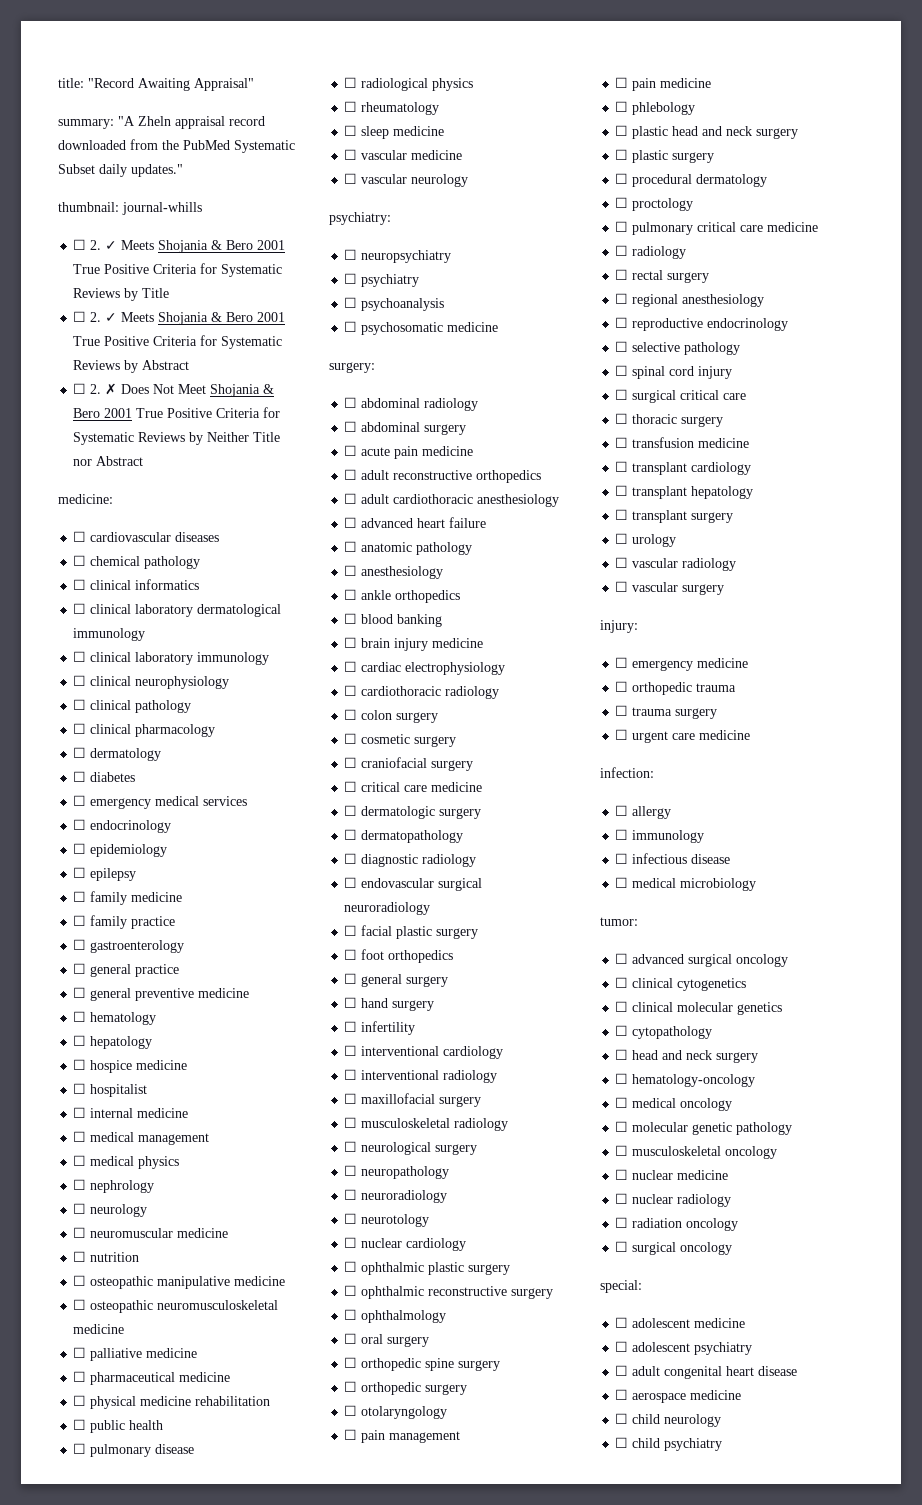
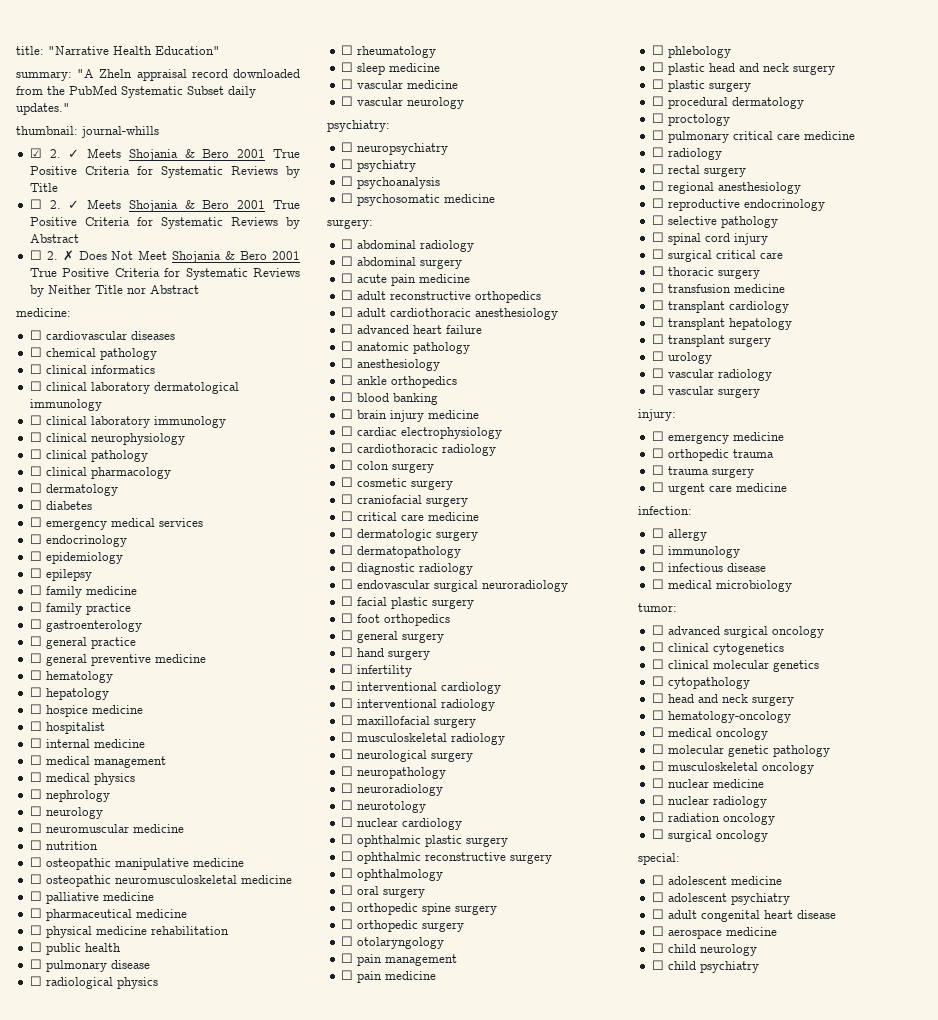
[88,78,254,91] "Record Awaiting Appraisal" -> [48,46,220,55] "Narrative Health Education"
[73,239,87,250] ☐ -> [29,148,42,158] ☑

